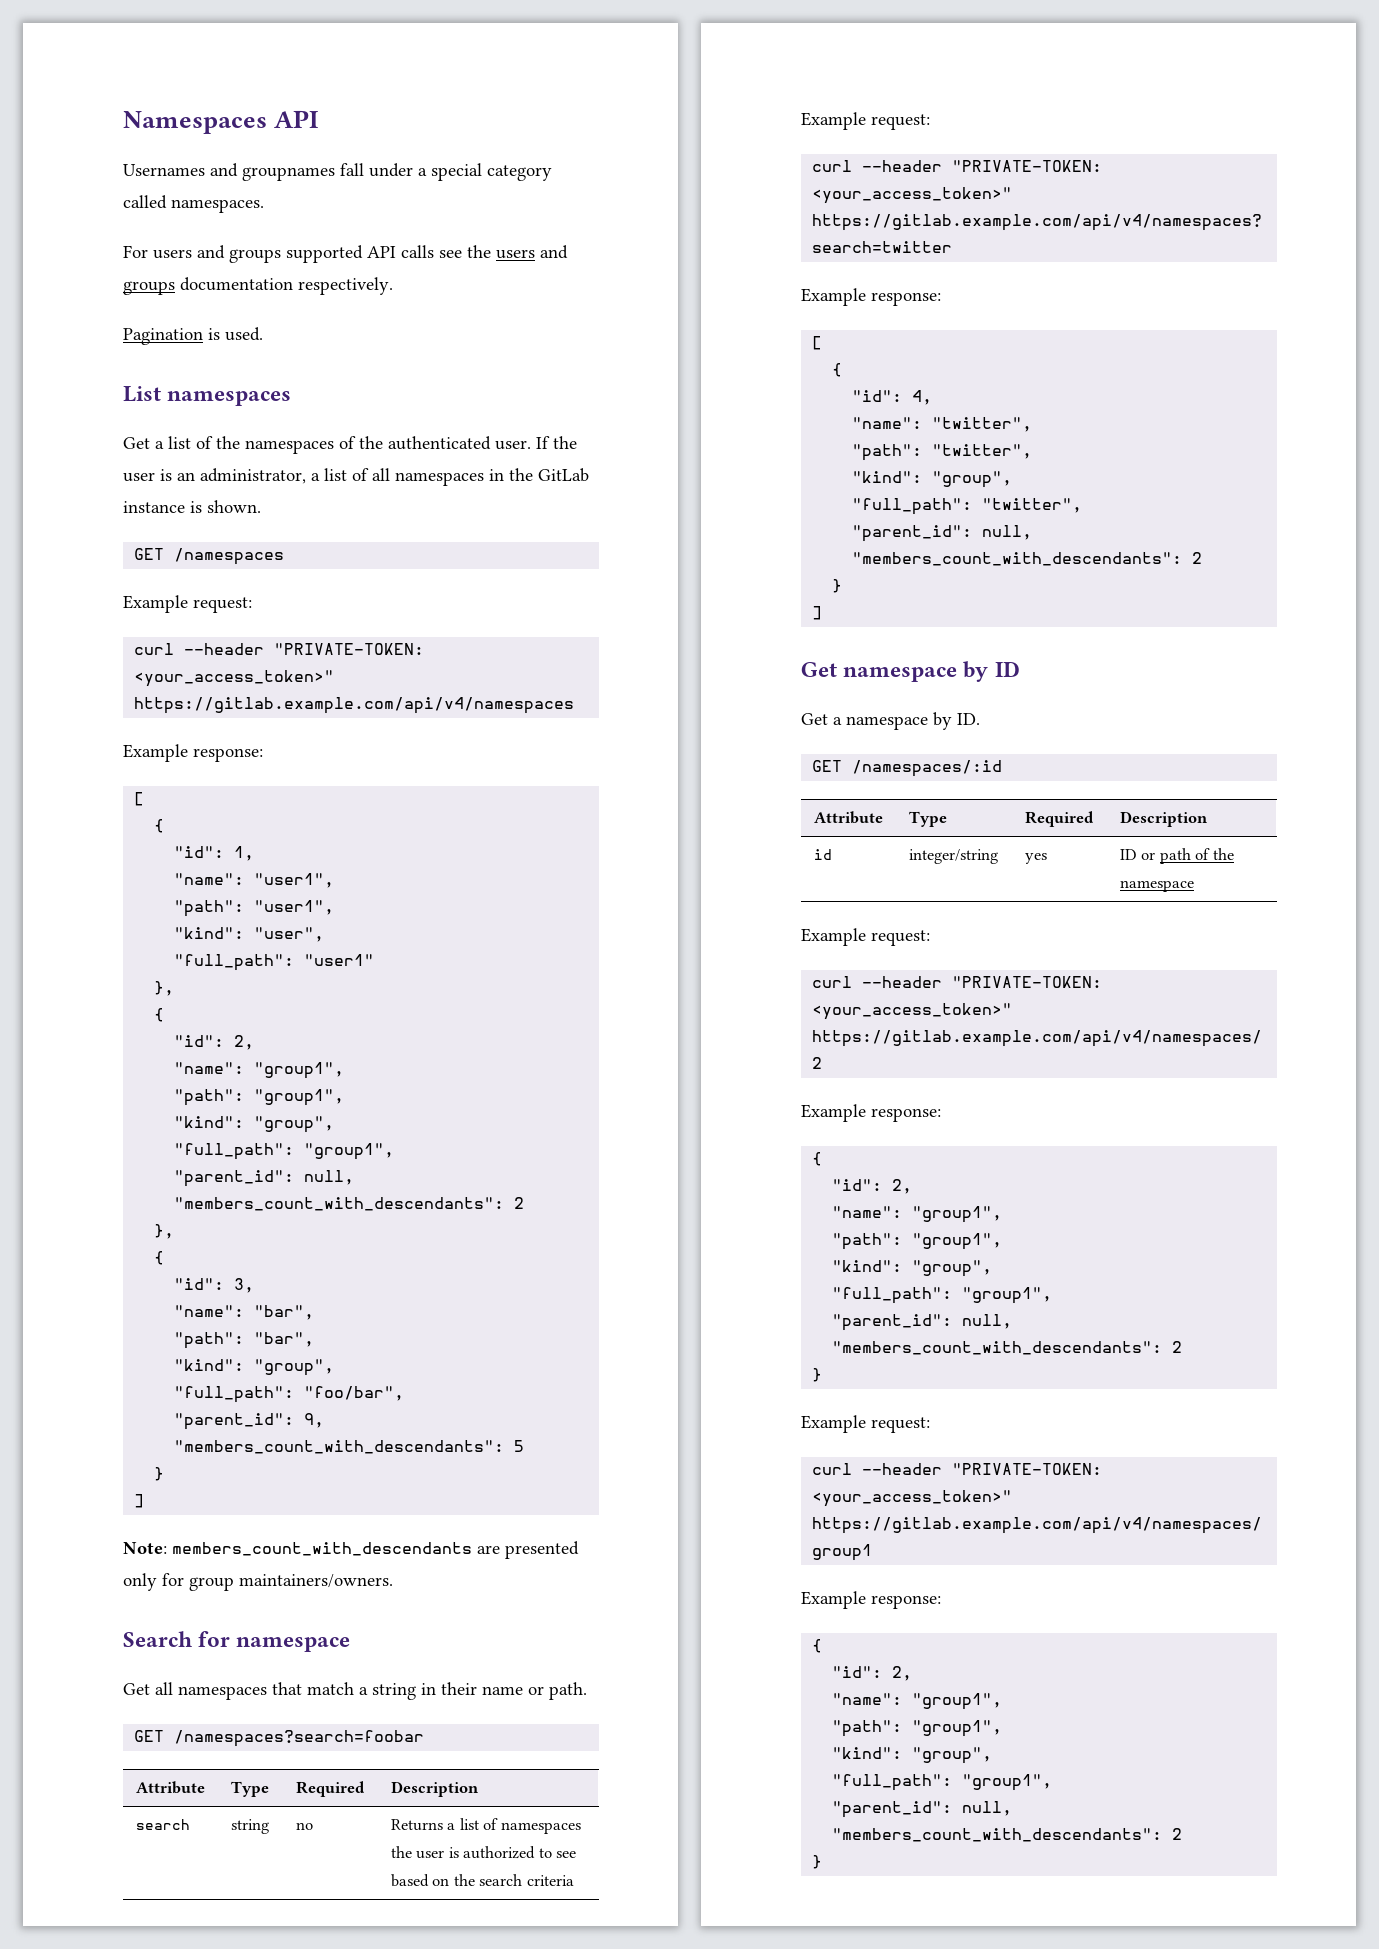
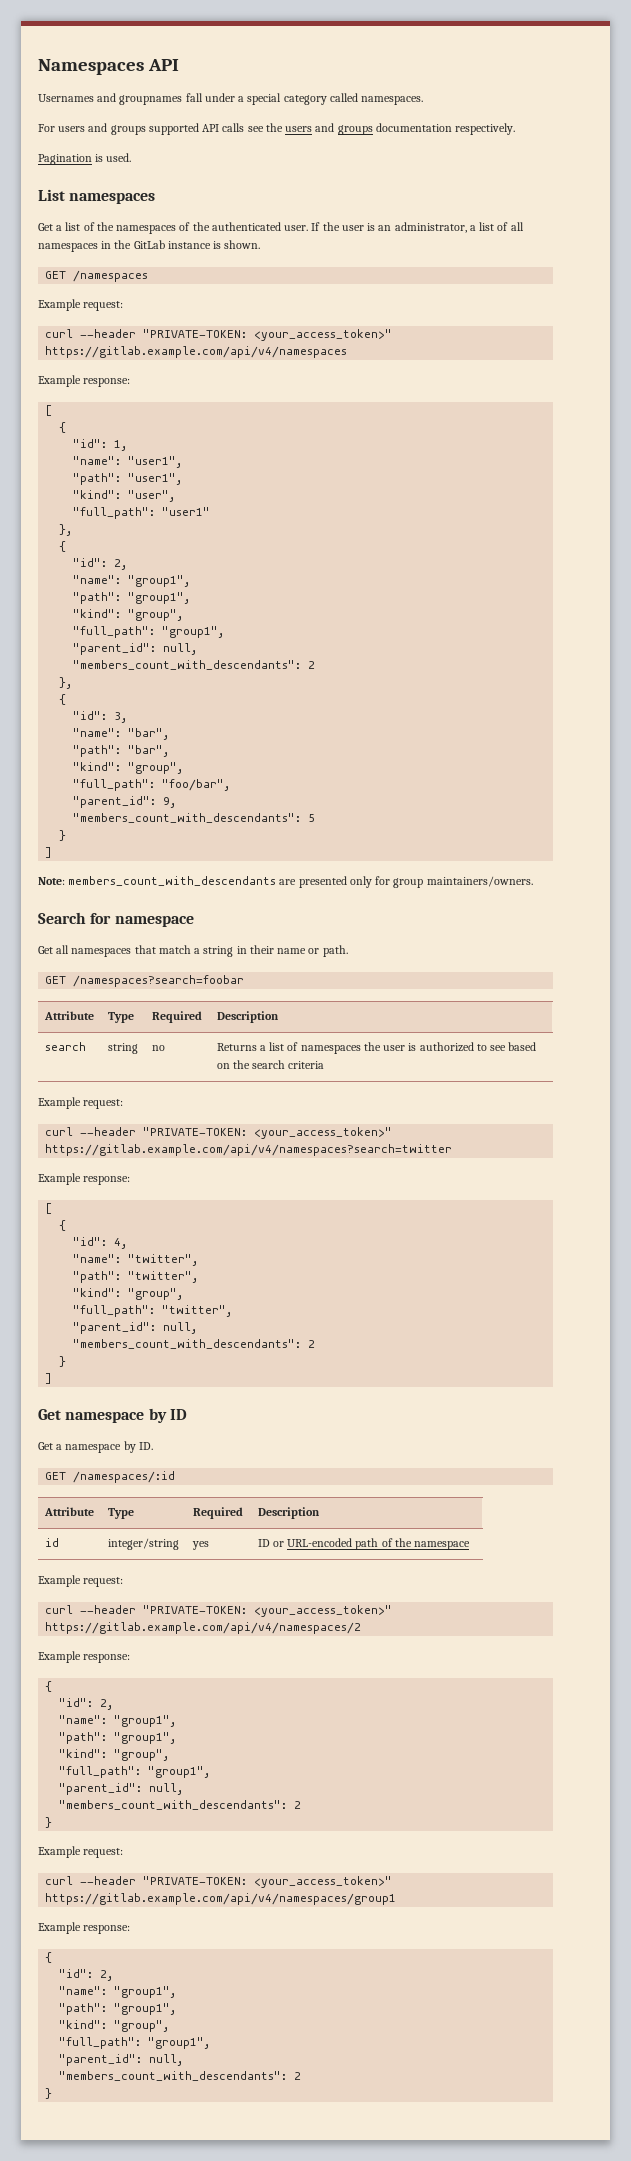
(1156, 856) none -> [287,1538,353,1547] URL-encoded

